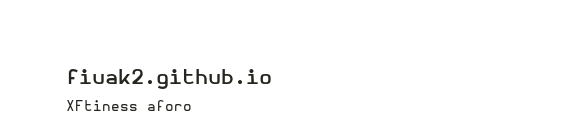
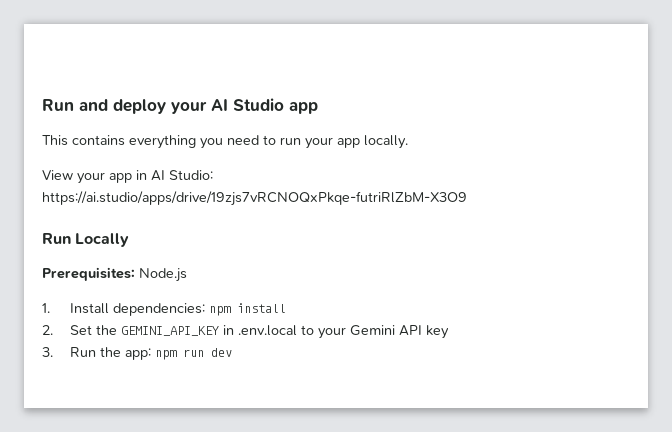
[66,69,272,89] [66,100,192,111] fiuak2.github.io // XFtiness aforo -> [42,98,318,114] [42,135,408,149] [42,170,213,184] [42,191,467,206] [42,233,130,247] [42,267,187,282] [42,303,287,316] [42,325,450,339] [42,347,233,360] Run and deploy your AI Studio app // This contains everything you need to run your app locally. // View your app in AI Studio: https://ai.studio/apps/drive/19zjs7vRCNOQxPkqe-futriRlZbM-X3O9 // Run Locally // Prerequisites: Node.js // 1. Install dependencies: npm install // 2. Set the GEMINI_API_KEY in .env.local to your Gemini API key // 3. Run the app: npm run dev

